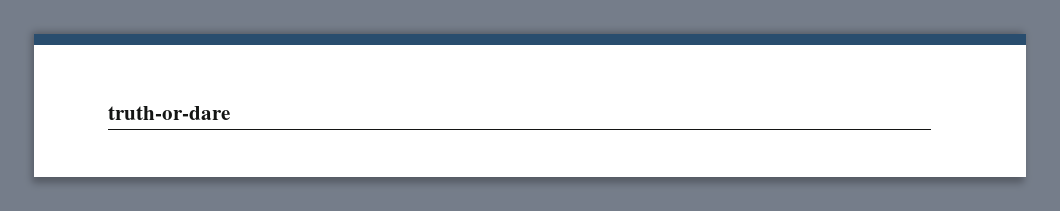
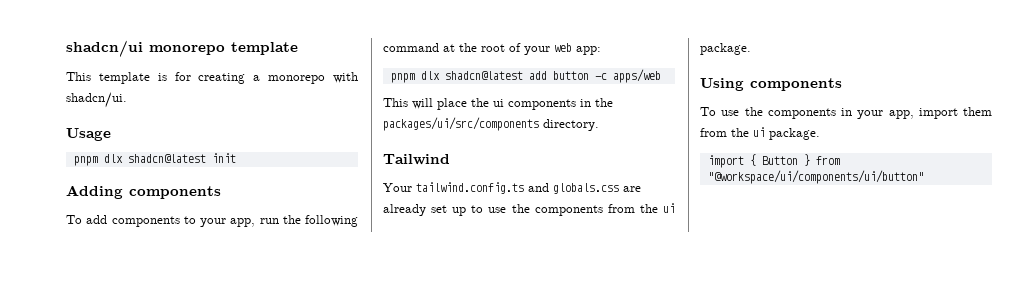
[108,106,230,120] truth-or-dare -> [66,40,298,57] [66,72,358,84] [66,92,127,108] [66,128,111,141] [73,153,236,166] [66,185,221,199] [66,215,358,227] [383,43,601,55] [390,69,661,83] [383,98,613,110] [383,117,599,131] [383,154,450,165] [383,182,641,194] [383,203,675,216] [700,43,751,55] [700,78,842,91] [700,107,992,119] [700,127,820,140] [707,154,840,168] [707,170,924,184] shadcn/ui monorepo template // This template is for creating a monorepo with shadcn/ui. // Usage // pnpm dlx shadcn@latest init // Adding components // To add components to your app, run the following command at the root of your web app: // pnpm dlx shadcn@latest add button -c apps/web // This will place the ui components in the packages/ui/src/components directory. // Tailwind // Your tailwind.config.ts and globals.css are already set up to use the components from the ui package. // Using components // To use the components in your app, import them from the ui package. // import { Button } from "@workspace/ui/components/ui/button"

